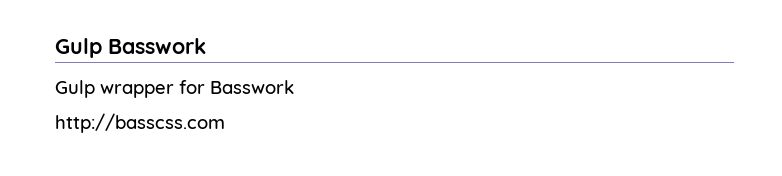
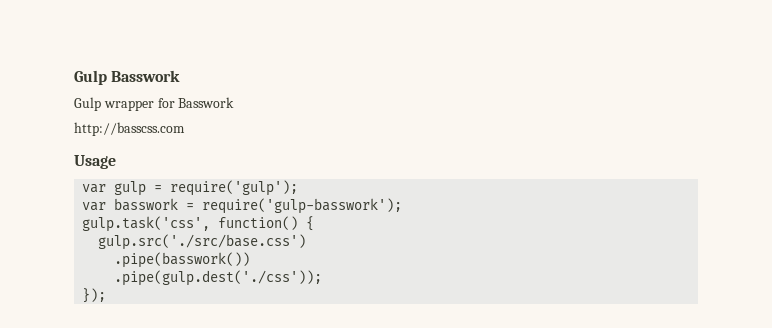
(225, 123) none -> [74,155,116,169] [82,180,299,196] [82,198,403,214] [82,216,315,232] [98,234,307,250] [114,252,251,268] [114,270,323,286] [82,288,107,303] // Usage // var gulp = require('gulp'); // var basswork = require('gulp-basswork'); // gulp.task('css', function() { // gulp.src('./src/base.css') // .pipe(basswork()) // .pipe(gulp.dest('./css')); // });

